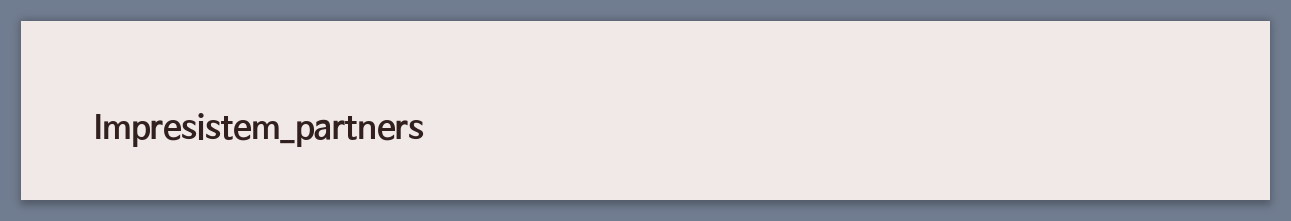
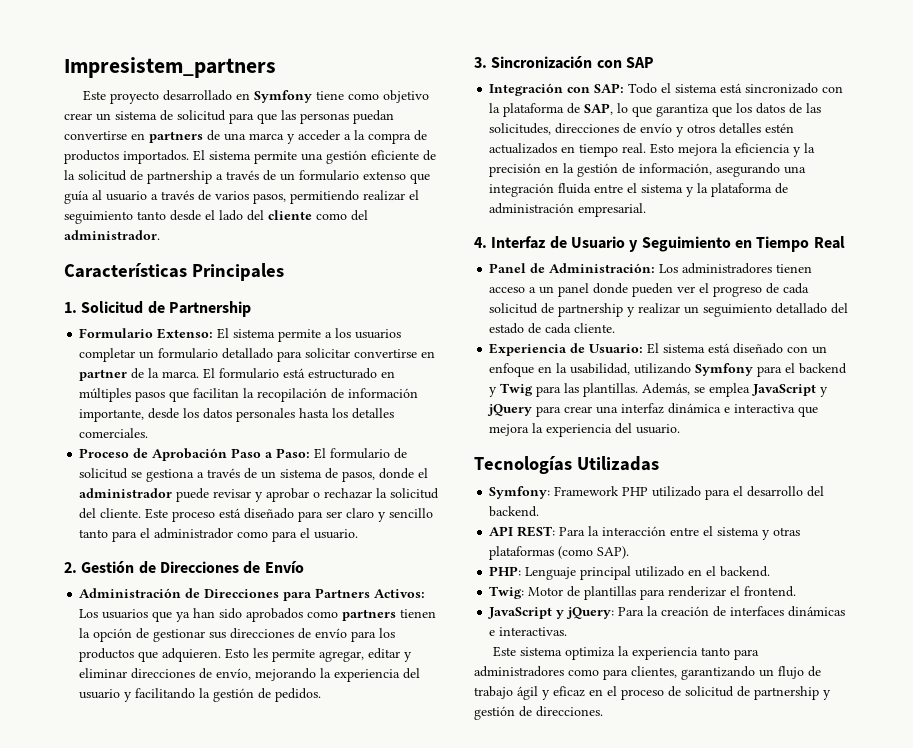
(424, 130) none -> [83,90,430,104] [64,110,394,124] [64,130,427,144] [64,150,436,164] [64,170,430,184] [64,190,419,204] [64,210,368,224] [64,230,160,240] [64,263,284,281] [64,301,251,317] [79,328,402,342] [79,348,436,362] [79,368,396,381] [79,388,419,402] [79,408,395,422] [79,428,149,438] [79,448,408,461] [79,468,429,482] [79,488,440,502] [79,508,434,522] [79,528,359,542] [64,561,304,574] [79,588,426,601] [79,608,437,622] [79,628,396,642] [79,648,413,662] [79,668,421,682] [79,688,322,702] [474,56,654,69] [489,83,844,96] [489,103,822,117] [489,123,795,137] [489,143,816,157] [489,163,807,177] [489,183,789,197] [489,203,647,217] [474,236,845,252] [489,263,813,274] [489,283,810,297] [489,303,849,317] [489,323,616,334] [489,343,828,356] [489,363,848,377] [489,383,829,397] [487,403,819,417] [489,423,681,437] [474,456,659,474] [489,486,825,500] [489,506,540,517] [489,526,801,540] [489,546,630,560] [489,566,771,580] [489,586,797,600] [488,606,846,619] [489,627,568,636] [493,646,760,660] [474,666,821,680] [474,686,831,700] [474,706,603,720] // Este proyecto desarrollado en Symfony tiene como objetivo crear un sistema de solicitud para que las personas puedan convertirse en partners de una marca y acceder a la compra de productos importados. El sistema permite una gestión eficiente de la solicitud de partnership a través de un formulario extenso que guía al usuario a través de varios pasos, permitiendo realizar el seguimiento tanto desde el lado del cliente como del administrador. // Características Principales // 1. Solicitud de Partnership // Formulario Extenso: El sistema permite a los usuarios completar un formulario detallado para solicitar convertirse en partner de la marca. El formulario está estructurado en múltiples pasos que facilitan la recopilación de información importante, desde los datos personales hasta los detalles comerciales. // Proceso de Aprobación Paso a Paso: El formulario de solicitud se gestiona a través de un sistema de pasos, donde el administrador puede revisar y aprobar o rechazar la solicitud del cliente. Este proceso está diseñado para ser claro y sencillo tanto para el administrador como para el usuario. // 2. Gestión de Direcciones de Envío // Administración de Direcciones para Partners Activos: Los usuarios que ya han sido aprobados como partners tienen la opción de gestionar sus direcciones de envío para los productos que adquieren. Esto les permite agregar, editar y eliminar direcciones de envío, mejorando la experiencia del usuario y facilitando la gestión de pedidos. // 3. Sincronización con SAP // Integración con SAP: Todo el sistema está sincronizado con la plataforma de SAP, lo que garantiza que los datos de las solicitudes, direcciones de envío y otros detalles estén actualizados en tiempo real. Esto mejora la eficiencia y la precisión en la gestión de información, asegurando una integración fluida entre el sistema y la plataforma de administración empresarial. // 4. Interfaz de Usuario y Seguimiento en Tiempo Real // Panel de Administración: Los administradores tienen acceso a un panel donde pueden ver el progreso de cada solicitud de partnership y realizar un seguimiento detallado del estado de cada cliente. // Experiencia de Usuario: El sistema está diseñado con un enfoque en la usabilidad, utilizando Symfony para el backend y Twig para las plantillas. Además, se emplea JavaScript y jQuery para crear una interfaz dinámica e interactiva que mejora la experiencia del usuario. // Tecnologías Utilizadas // Symfony: Framework PHP utilizado para el desarrollo del backend. // API REST: Para la interacción entre el sistema y otras plataformas (como SAP). // PHP: Lenguaje principal utilizado en el backend. // Twig: Motor de plantillas para renderizar el frontend. // JavaScript y jQuery: Para la creación de interfaces dinámicas e interactivas. // Este sistema optimiza la experiencia tanto para administradores como para clientes, garantizando un flujo de trabajo ágil y eficaz en el proceso de solicitud de partnership y gestión de direcciones.

